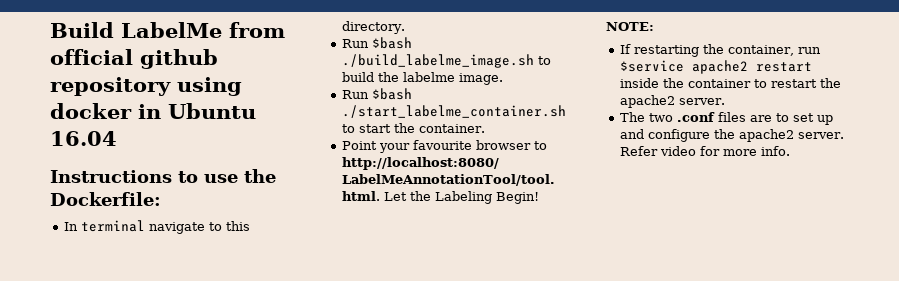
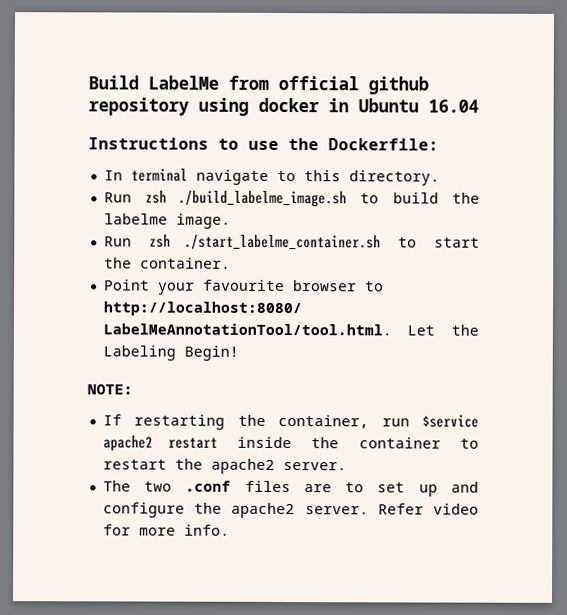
[372,37,413,49] $bash -> [145,190,168,204] zsh
[372,88,413,100] $bash -> [148,234,171,248] zsh

